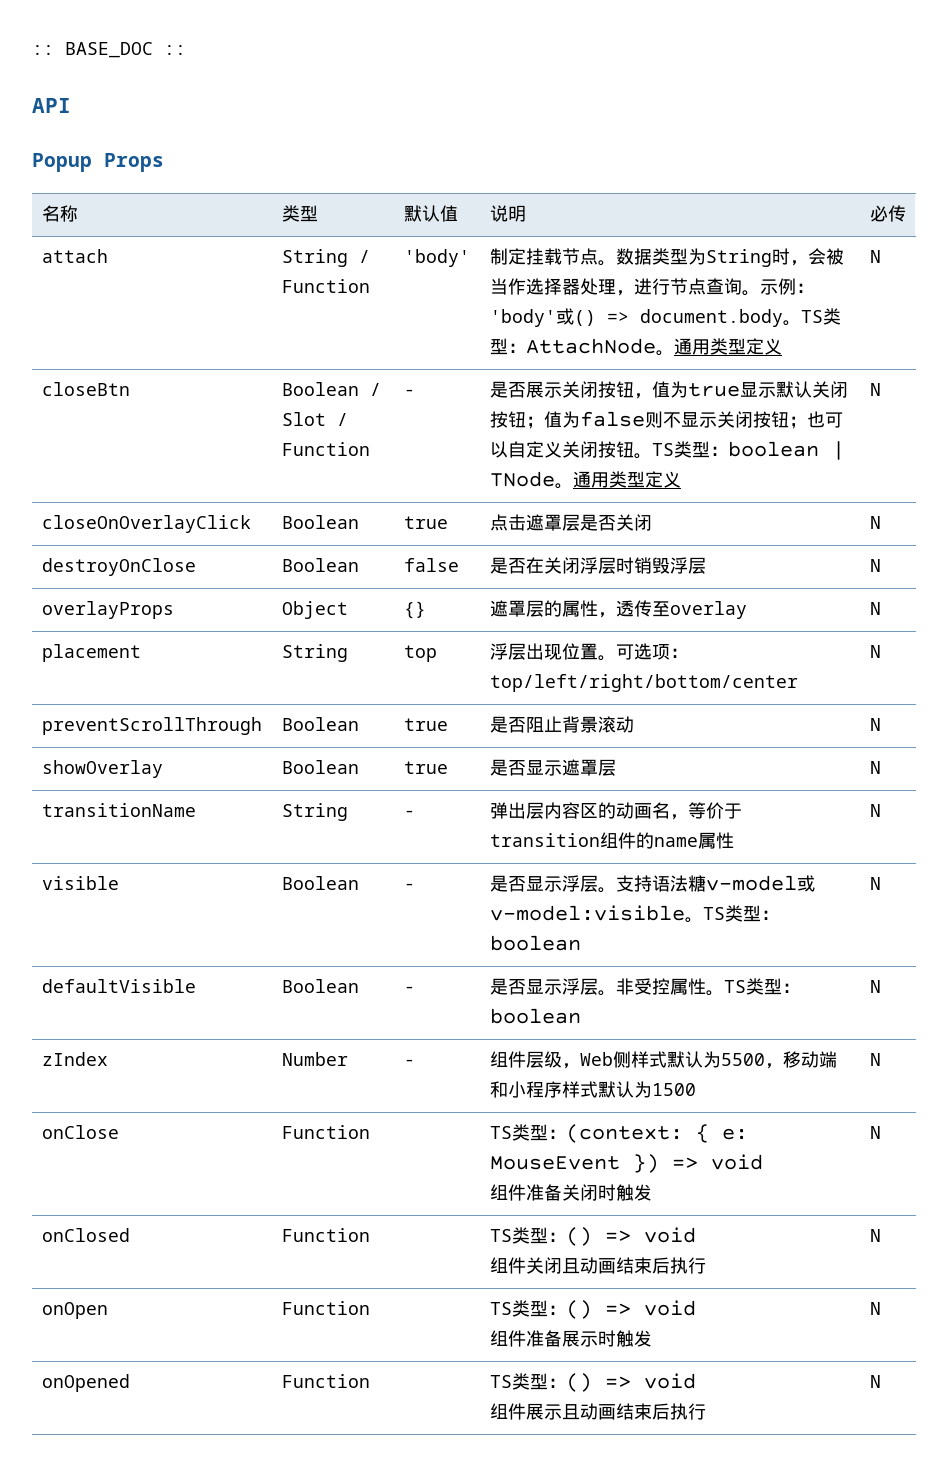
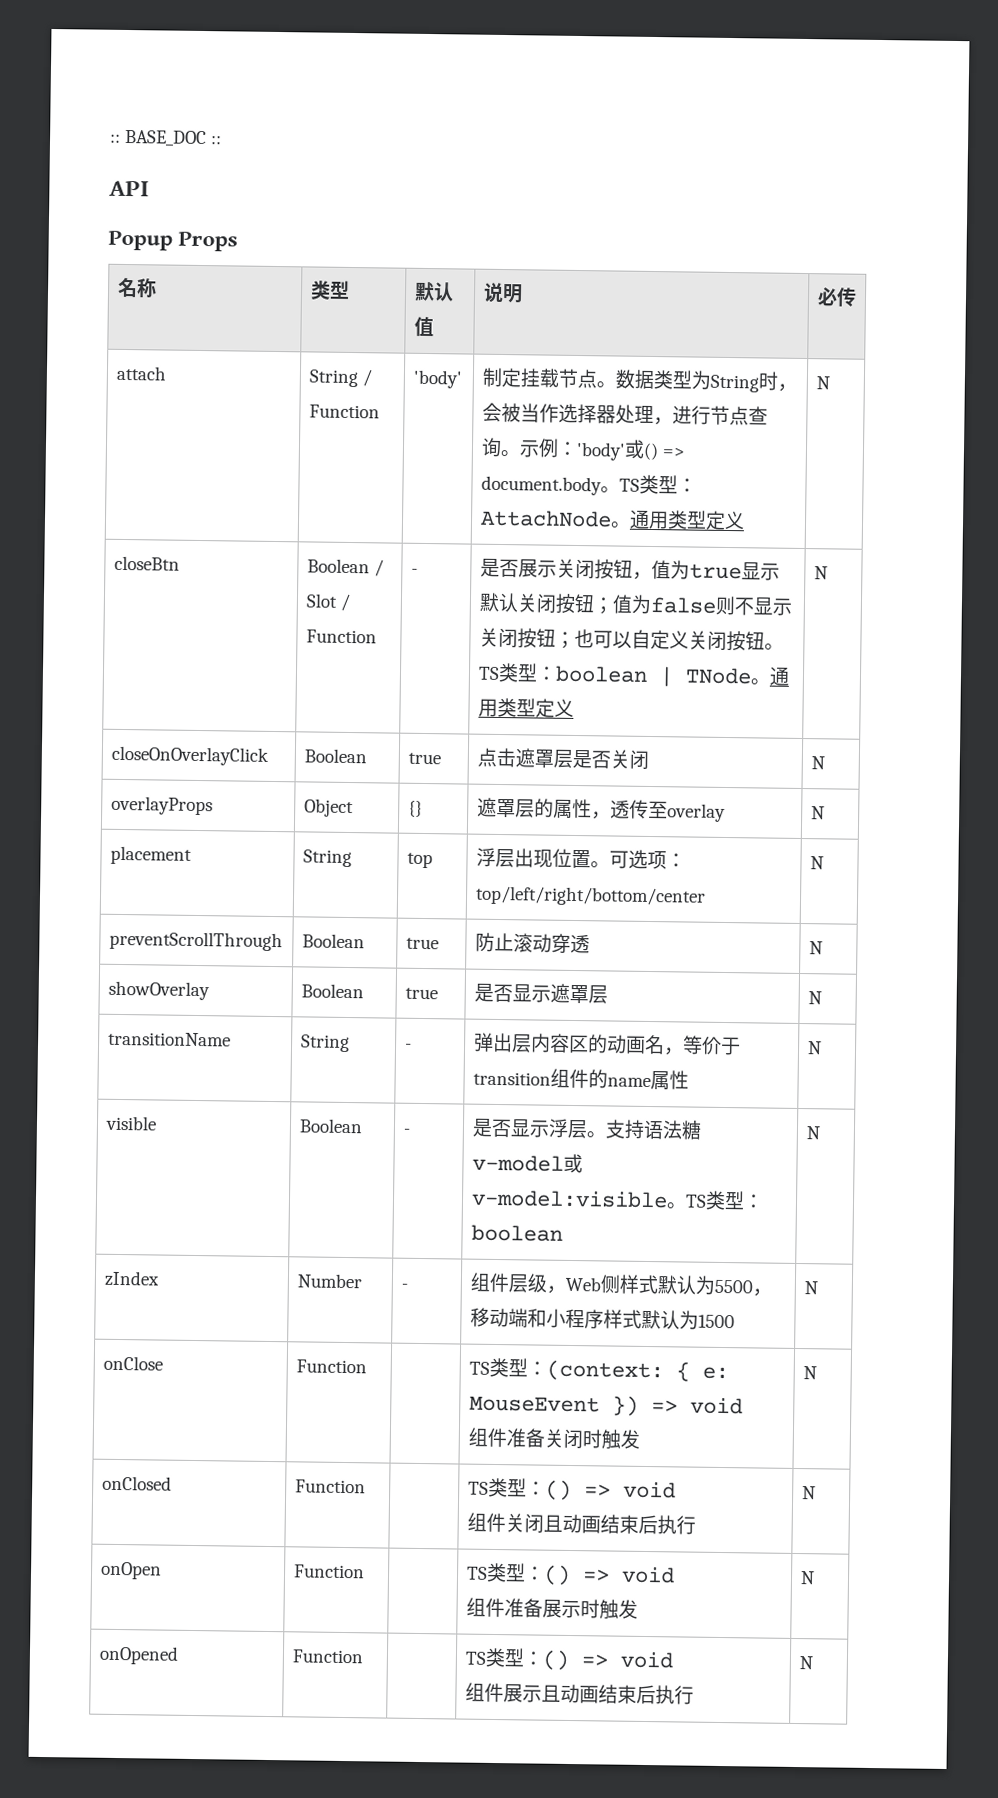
[41,558,196,576] [281,558,359,572] [403,558,459,572] [489,557,706,574] [869,559,881,572] // destroyOnClose | Boolean | false | 是否在关闭浮层时销毁浮层 | N -> (825, 763) none
[489,716,598,733] 是否阻止背景 -> [474,932,514,952] 防止
(634, 724) none -> [550,933,590,954] 穿透
[41,979,196,993] [281,979,359,993] [403,986,415,993] [489,978,800,996] [489,1008,581,1024] [869,980,881,993] // defaultVisible | Boolean | - | 是否显示浮层。非受控属性。TS类型：boolean | N -> (821, 1133) none

